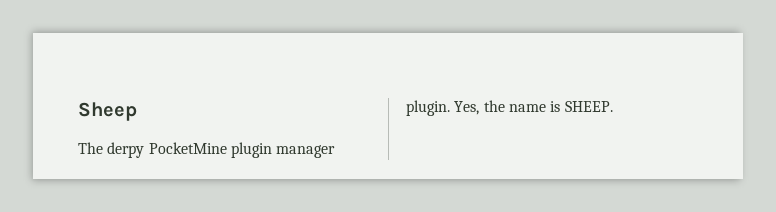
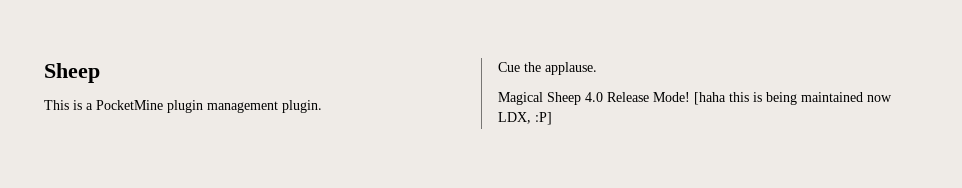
[78,142,145,158] The derpy -> [44,100,93,110] This is a
[276,145,336,158] manager -> [207,101,278,113] management
[454,100,613,115] Yes, the name is SHEEP. -> [498,62,597,75] [498,92,892,105] [498,112,552,125] // Cue the applause. // Magical Sheep 4.0 Release Mode! [haha this is being maintained now LDX, :P]

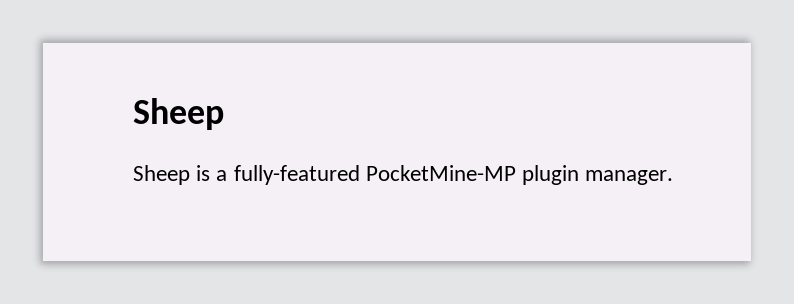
[44,100,69,110] This -> [133,165,190,185] Sheep
[96,100,322,113] [498,62,597,75] [498,92,892,105] [498,112,552,125] PocketMine plugin management plugin. // Cue the applause. // Magical Sheep 4.0 Release Mode! [haha this is being maintained now LDX, :P] -> [233,165,674,185] fully-featured PocketMine-MP plugin manager.

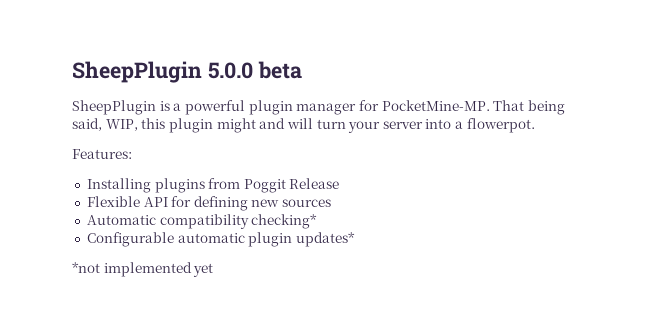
[133,98,224,130] [133,165,674,185] Sheep // Sheep is a fully-featured PocketMine-MP plugin manager. -> [72,61,302,83] [72,100,565,115] [72,118,535,133] [72,149,132,159] [86,178,340,193] [86,196,332,211] [86,214,318,229] [86,232,355,247] [72,262,214,277] SheepPlugin 5.0.0 beta // SheepPlugin is a powerful plugin manager for PocketMine-MP. That being said, WIP, this plugin might and will turn your server into a flowerpot. // Features: // Installing plugins from Poggit Release // Flexible API for defining new sources // Automatic compatibility checking* // Configurable automatic plugin updates* // *not implemented yet

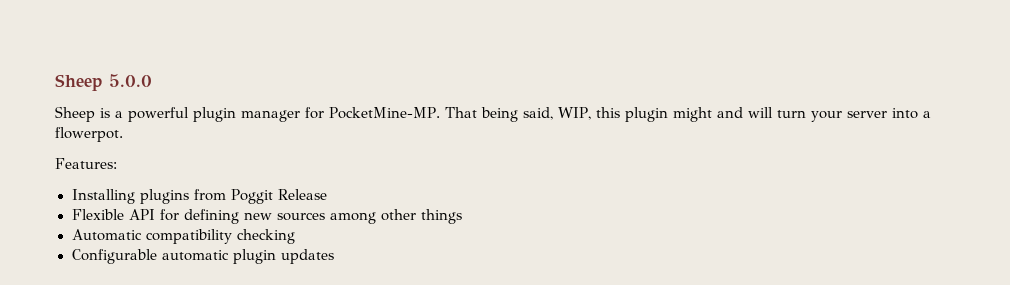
[72,61,202,83] SheepPlugin -> [55,74,102,91] Sheep
[257,61,302,79] [72,100,156,115] beta // SheepPlugin -> [55,106,95,122] // Sheep
(332, 203) none -> [329,209,462,224] among other things
[251,214,318,229] checking* -> [236,229,295,244] checking
[295,232,355,247] [72,262,214,277] updates* // *not implemented yet -> [280,249,334,264] updates

